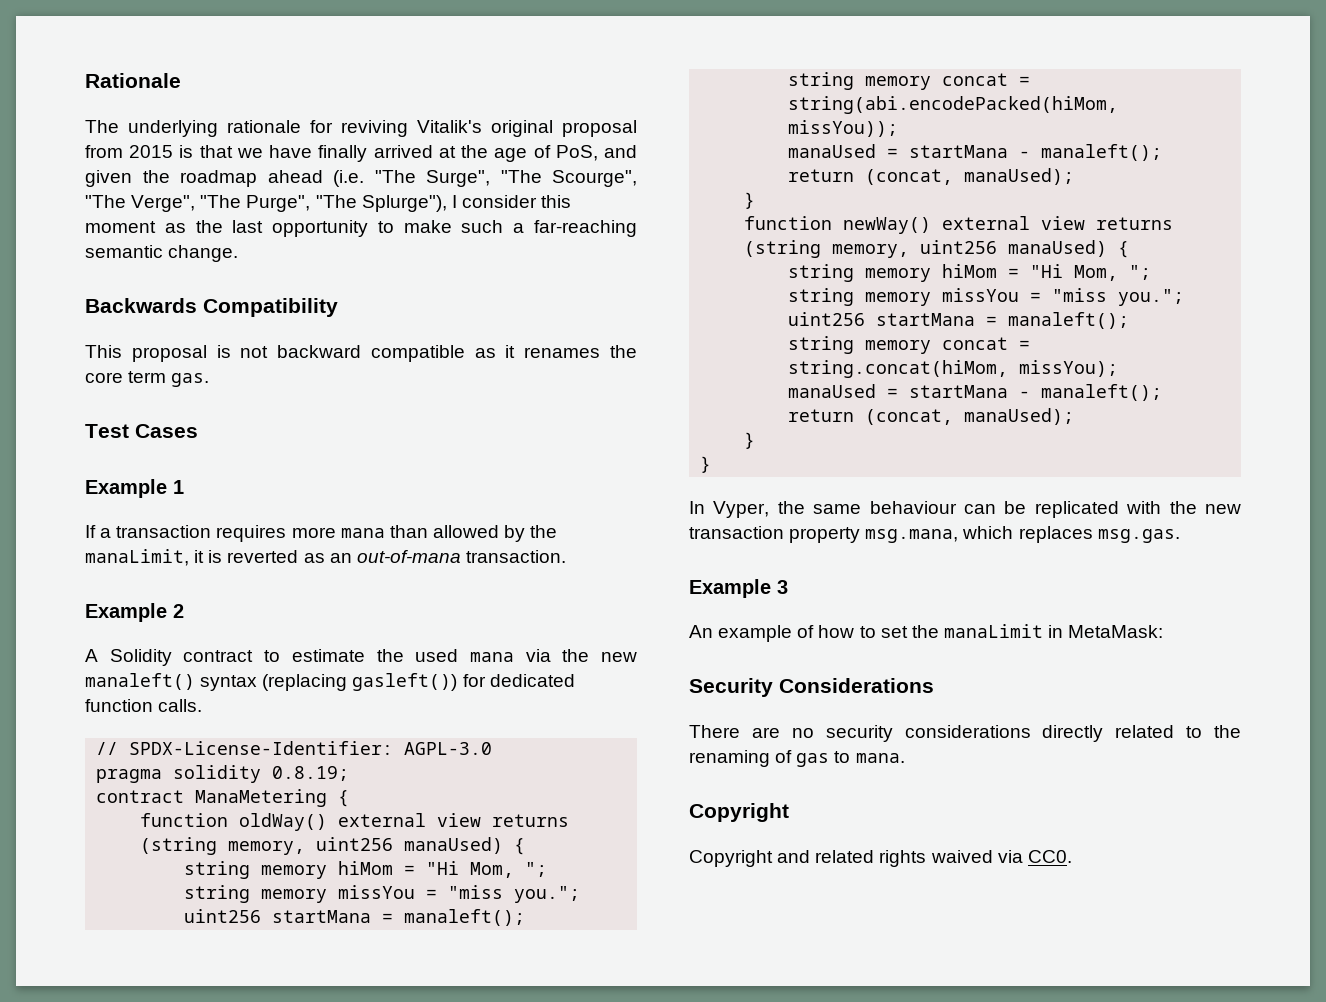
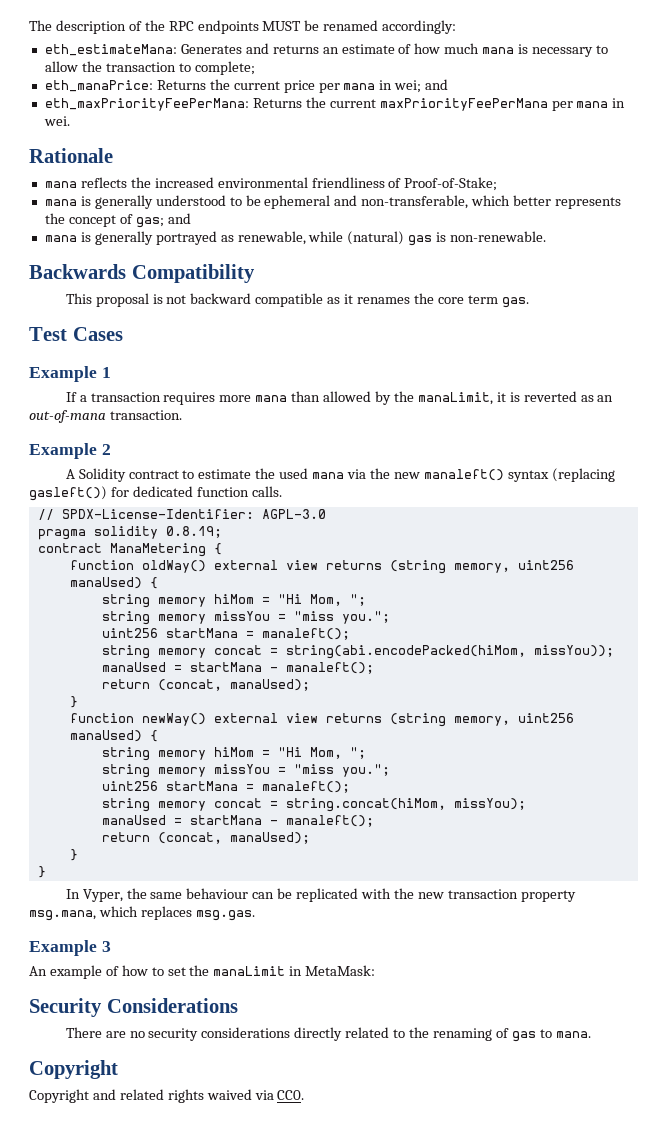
[85,73,181,88] [85,120,637,137] [85,145,637,162] [85,170,637,187] [85,195,572,212] [85,220,637,237] [85,245,239,262] Rationale // The underlying rationale for reviving Vitalik's original proposal from 2015 is that we have finally arrived at the age of PoS, and given the roadmap ahead (i.e. "The Surge", "The Scourge", "The Verge", "The Purge", "The Splurge"), I consider this moment as the last opportunity to make such a far-reaching semantic change. -> [29,20,457,34] [44,43,608,57] [44,61,255,75] [44,79,449,93] [44,97,626,111] [43,116,70,126] [29,148,113,163] [44,177,498,191] [44,195,622,209] [44,213,191,228] [44,231,547,246] The description of the RPC endpoints MUST be renamed accordingly: // eth_estimateMana: Generates and returns an estimate of how much mana is necessary to allow the transaction to complete; // eth_manaPrice: Returns the current price per mana in wei; and // eth_maxPriorityFeePerMana: Returns the current maxPriorityFeePerMana per mana in wei. // Rationale // mana reflects the increased environmental friendliness of Proof-of-Stake; // mana is generally understood to be ephemeral and non-transferable, which better represents the concept of gas; and // mana is generally portrayed as renewable, while (natural) gas is non-renewable.

